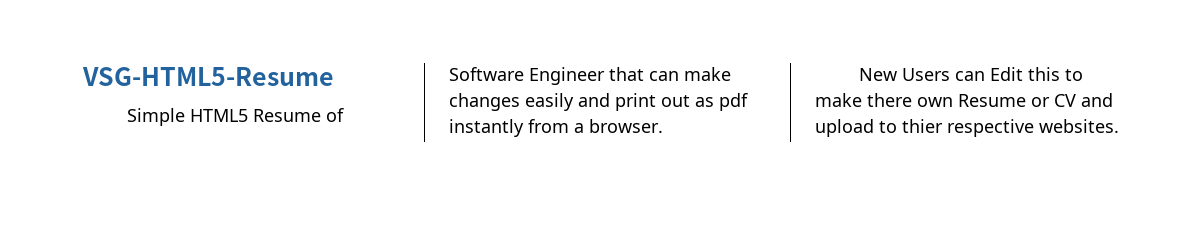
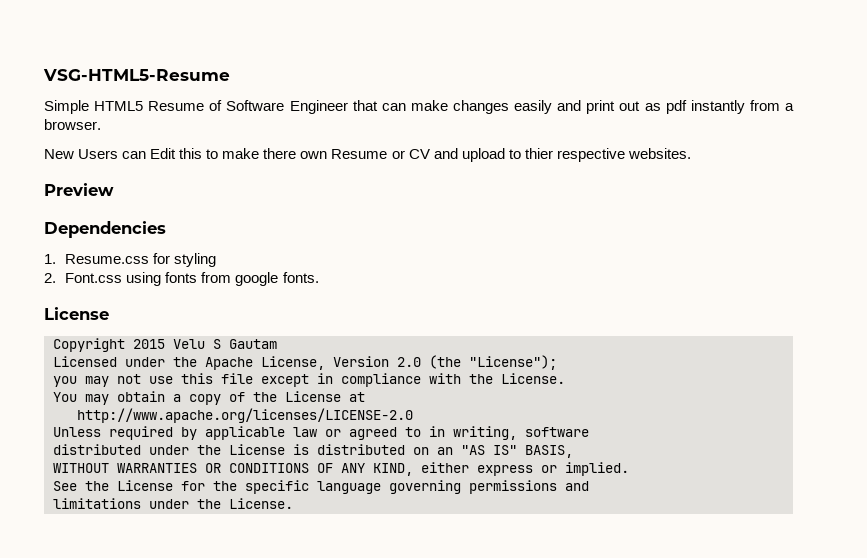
(1119, 126) none -> [44,183,114,196] [44,221,166,238] [44,253,217,267] [44,272,319,286] [44,307,109,320] [53,338,277,352] [53,355,557,370] [53,373,565,387] [53,391,365,405] [77,408,413,423] [53,426,589,440] [53,444,573,458] [53,462,629,476] [53,480,589,494] [53,498,293,509] // Preview // Dependencies // 1. Resume.css for styling // 2. Font.css using fonts from google fonts. // License // Copyright 2015 Velu S Gautam // Licensed under the Apache License, Version 2.0 (the "License"); // you may not use this file except in compliance with the License. // You may obtain a copy of the License at // http://www.apache.org/licenses/LICENSE-2.0 // Unless required by applicable law or agreed to in writing, software // distributed under the License is distributed on an "AS IS" BASIS, // WITHOUT WARRANTIES OR CONDITIONS OF ANY KIND, either express or implied. // See the License for the specific language governing permissions and // limitations under the License.

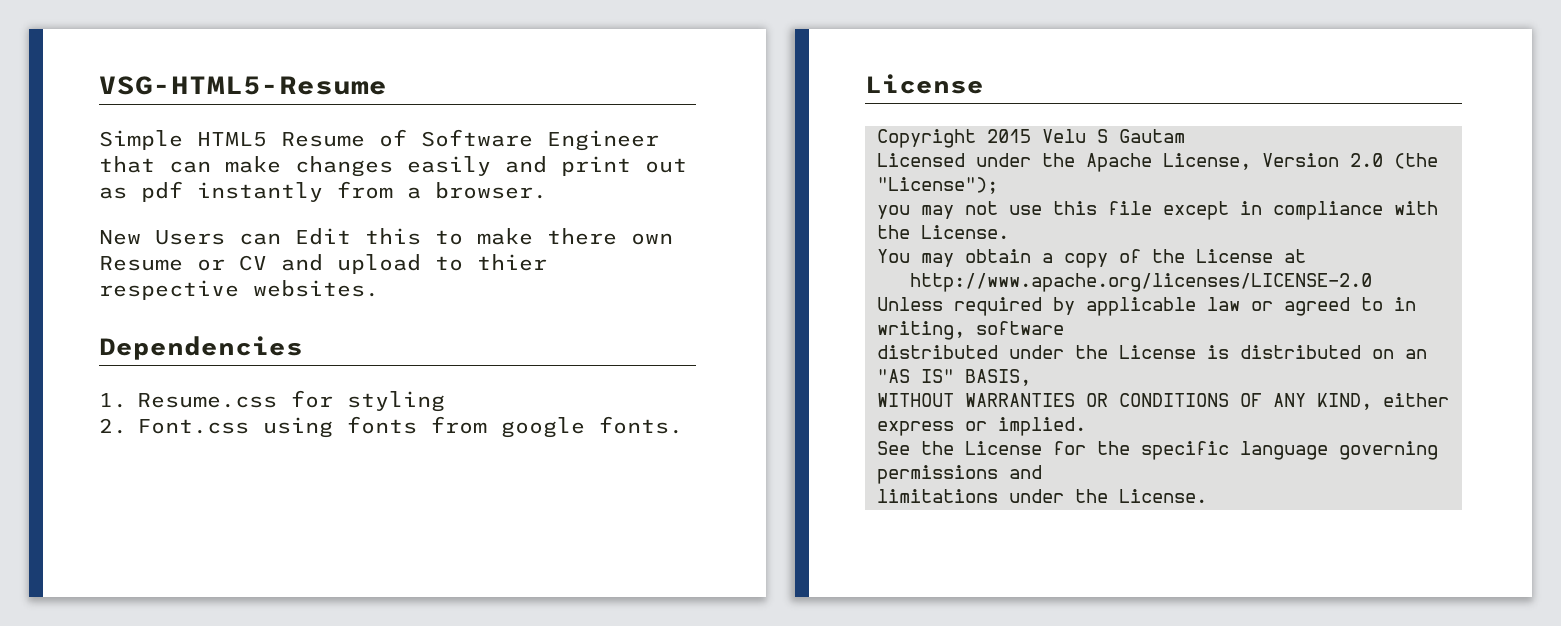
[44,183,114,196] // Preview -> (379, 288) none

